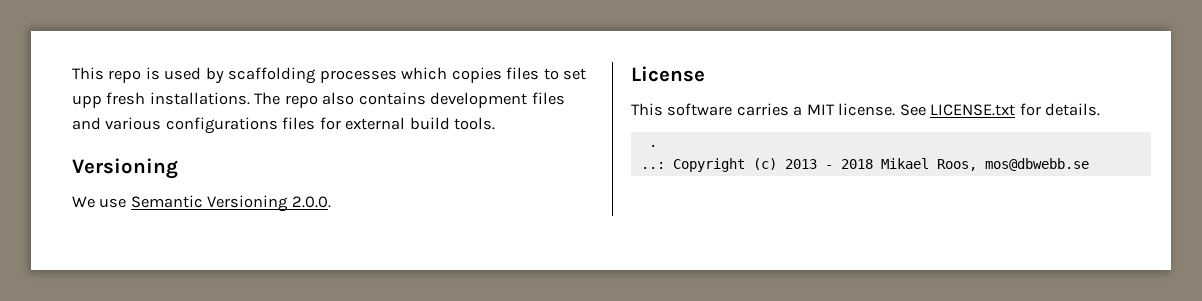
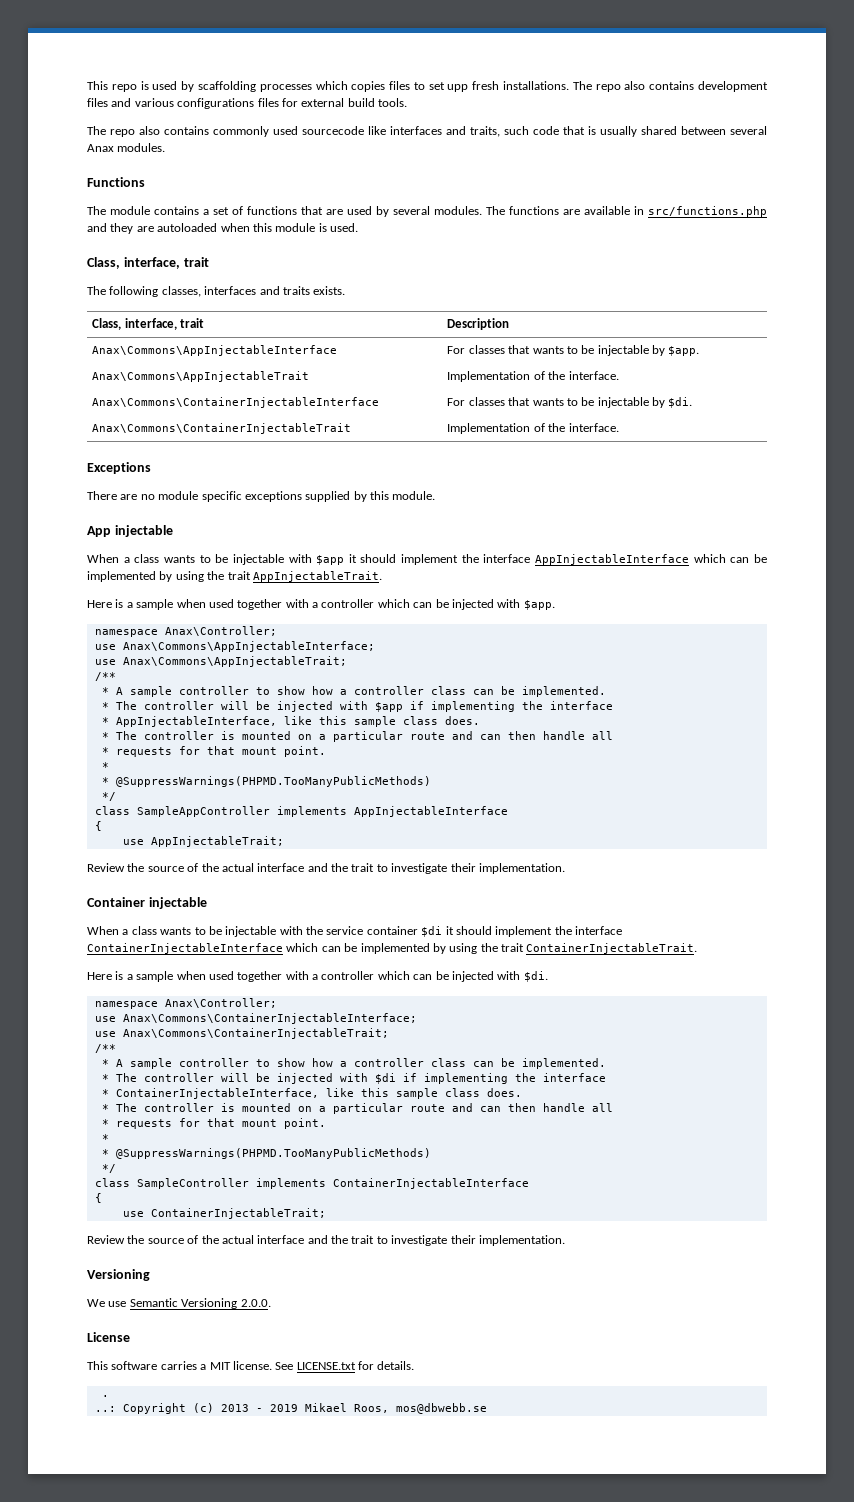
(496, 123) none -> [87,126,767,137] [87,143,166,152] [87,177,145,187] [87,206,767,217] [87,223,358,234] [87,257,209,269] [87,286,346,297] [92,318,205,330] [447,318,510,330] [92,345,338,356] [447,345,700,356] [92,371,310,382] [447,371,619,382] [92,397,380,408] [447,397,693,408] [92,423,352,434] [447,423,619,434] [87,462,151,474] [87,491,436,502] [87,525,173,537] [87,554,767,565] [87,571,382,582] [87,599,555,610] [94,626,277,637] [94,641,375,652] [94,656,347,667] [94,672,116,681] [101,686,606,697] [101,701,613,712] [101,716,480,727] [101,731,613,742] [101,746,326,757] [101,762,109,770] [101,776,431,787] [101,792,116,801] [94,806,508,817] [94,821,102,831] [122,836,284,847] [87,863,565,874] [87,897,207,909] [87,926,622,937] [87,943,698,954] [87,971,548,982] [94,998,277,1009] [94,1013,417,1024] [94,1028,389,1039] [94,1044,116,1053] [101,1058,606,1069] [101,1073,606,1084] [101,1088,522,1099] [101,1103,613,1114] [101,1118,326,1129] [101,1134,109,1142] [101,1148,431,1159] [101,1164,116,1173] [94,1178,529,1189] [94,1193,102,1203] [122,1208,326,1219] [87,1235,565,1246] // The repo also contains commonly used sourcecode like interfaces and traits, such code that is usually shared between several Anax modules. // Functions // The module contains a set of functions that are used by several modules. The functions are available in src/functions.php and they are autoloaded when this module is used. // Class, interface, trait // The following classes, interfaces and traits exists. // Class, interface, trait | Description // Anax\Commons\AppInjectableInterface | For classes that wants to be injectable by $app. // Anax\Commons\AppInjectableTrait | Implementation of the interface. // Anax\Commons\ContainerInjectableInterface | For classes that wants to be injectable by $di. // Anax\Commons\ContainerInjectableTrait | Implementation of the interface. // Exceptions // There are no module specific exceptions supplied by this module. // App injectable // When a class wants to be injectable with $app it should implement the interface AppInjectableInterface which can be implemented by using the trait AppInjectableTrait. // Here is a sample when used together with a controller which can be injected with $app. // namespace Anax\Controller; // use Anax\Commons\AppInjectableInterface; // use Anax\Commons\AppInjectableTrait; // /** // * A sample controller to show how a controller class can be implemented. // * The controller will be injected with $app if implementing the interface // * AppInjectableInterface, like this sample class does. // * The controller is mounted on a particular route and can then handle all // * requests for that mount point. // * // * @SuppressWarnings(PHPMD.TooManyPublicMethods) // */ // class SampleAppController implements AppInjectableInterface // { // use AppInjectableTrait; // Review the source of the actual interface and the trait to investigate their implementation. // Container injectable // When a class wants to be injectable with the service container $di it should implement the interface ContainerInjectableInterface which can be implemented by using the trait ContainerInjectableTrait. // Here is a sample when used together with a controller which can be injected with $di. // namespace Anax\Controller; // use Anax\Commons\ContainerInjectableInterface; // use Anax\Commons\ContainerInjectableTrait; // /** // * A sample controller to show how a controller class can be implemented. // * The controller will be injected with $di if implementing the interface // * ContainerInjectableInterface, like this sample class does. // * The controller is mounted on a particular route and can then handle all // * requests for that mount point. // * // * @SuppressWarnings(PHPMD.TooManyPublicMethods) // */ // class SampleController implements ContainerInjectableInterface // { // use ContainerInjectableTrait; // Review the source of the actual interface and the trait to investigate their implementation.
[840,159,873,169] 2018 -> [269,1404,298,1412] 2019

